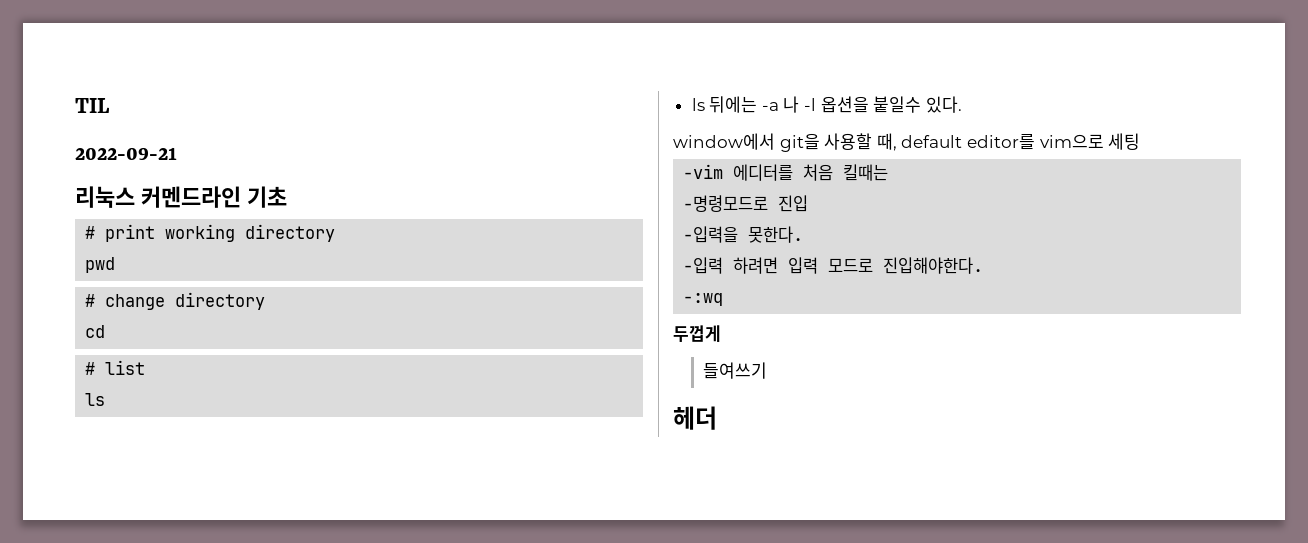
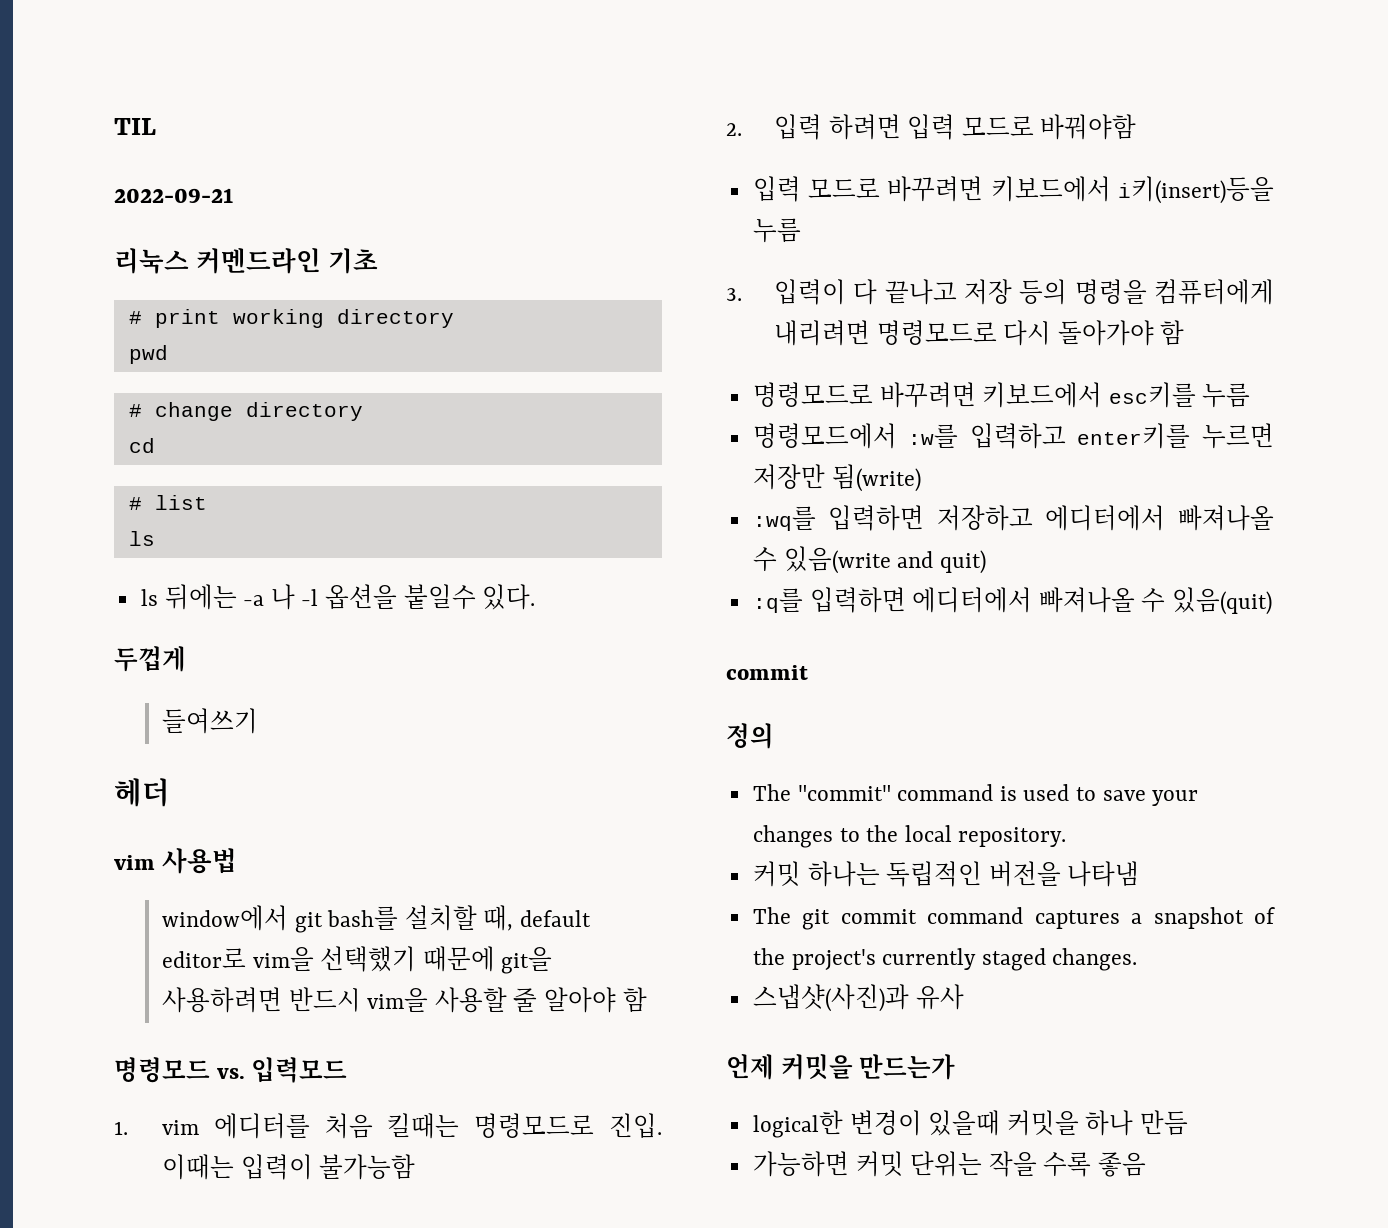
[673,133,1141,152] [683,164,889,181] [683,195,809,212] [683,226,804,243] [683,257,984,274] [683,293,724,306] [673,325,721,342] [703,362,768,379] [673,406,717,430] window에서 git을 사용할 때, default editor를 vim으로 세팅 // -vim 에디터를 처음 킬때는 // -명령모드로 진입 // -입력을 못한다. // -입력 하려면 입력 모드로 진입해야한다. // -:wq // 두껍게 // 들여쓰기 // 헤더 -> [114,646,186,672] [161,708,258,734] [114,778,170,807] [114,848,237,874] [161,905,592,933] [161,946,553,974] [161,987,647,1013] [114,1057,348,1083] [114,1113,662,1139] [161,1154,416,1180] [726,114,1137,140] [752,176,1274,204] [752,218,801,243] [726,279,1274,305] [773,320,1185,346] [752,382,1251,408] [752,423,1274,449] [752,464,921,492] [752,505,1274,531] [752,546,986,574] [752,587,1273,615] [726,665,808,680] [726,723,774,749] [752,784,1199,806] [752,825,1067,848] [752,861,1140,887] [752,907,1275,930] [752,948,1138,971] [752,984,964,1012] [726,1054,956,1080] [752,1110,1189,1138] [752,1151,1147,1177] 두껍게 // 들여쓰기 // 헤더 // vim 사용법 // window에서 git bash를 설치할 때, default editor로 vim을 선택했기 때문에 git을 사용하려면 반드시 vim을 사용할 줄 알아야 함 // 명령모드 vs. 입력모드 // 1. vim 에디터를 처음 킬때는 명령모드로 진입. 이때는 입력이 불가능함 // 2. 입력 하려면 입력 모드로 바꿔야함 // 입력 모드로 바꾸려면 키보드에서 i키(insert)등을 누름 // 3. 입력이 다 끝나고 저장 등의 명령을 컴퓨터에게 내리려면 명령모드로 다시 돌아가야 함 // 명령모드로 바꾸려면 키보드에서 esc키를 누름 // 명령모드에서 :w를 입력하고 enter키를 누르면 저장만 됨(write) // :wq를 입력하면 저장하고 에디터에서 빠져나올 수 있음(write and quit) // :q를 입력하면 에디터에서 빠져나올 수 있음(quit) // commit // 정의 // The "commit" command is used to save your changes to the local repository. // 커밋 하나는 독립적인 버전을 나타냄 // The git commit command captures a snapshot of the project's currently staged changes. // 스냅샷(사진)과 유사 // 언제 커밋을 만드는가 // logical한 변경이 있을때 커밋을 하나 만듬 // 가능하면 커밋 단위는 작을 수록 좋음

